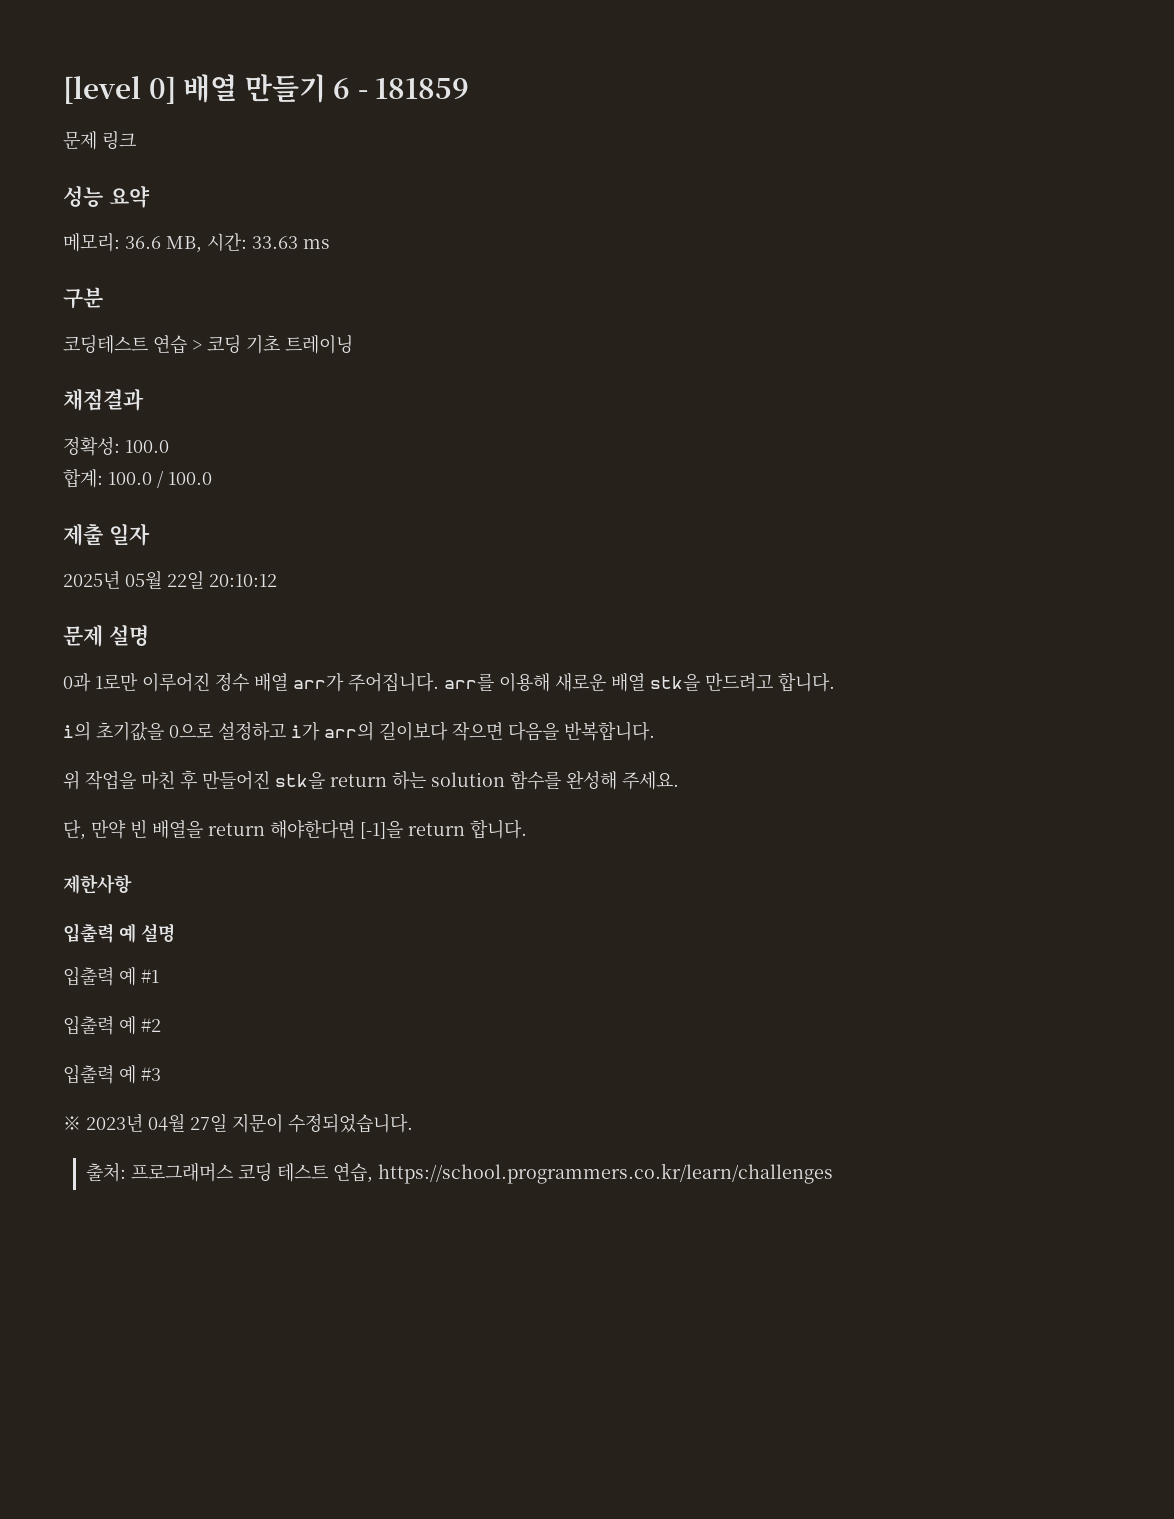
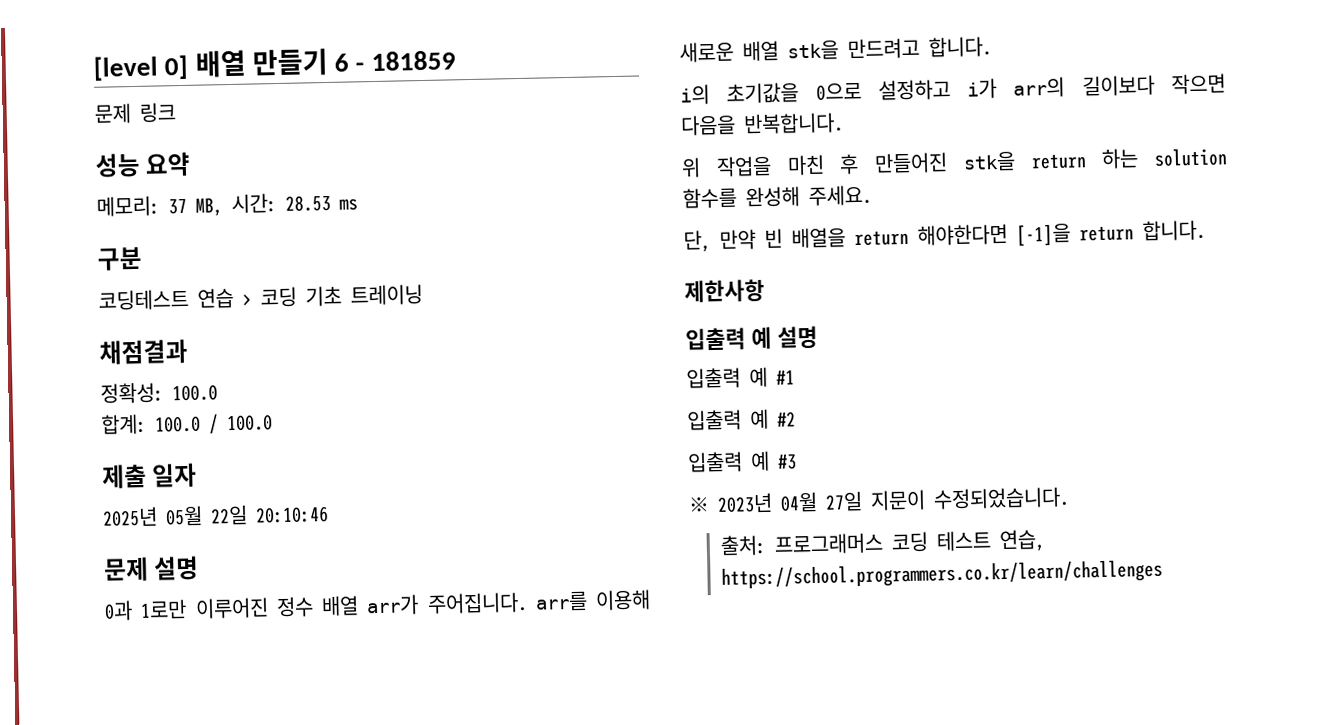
[125,236,161,249] 36.6 -> [168,198,187,215] 37
[252,236,298,249] 33.63 -> [285,194,331,212] 28.53
[209,574,277,587] 20:10:12 -> [255,506,329,524] 20:10:46

